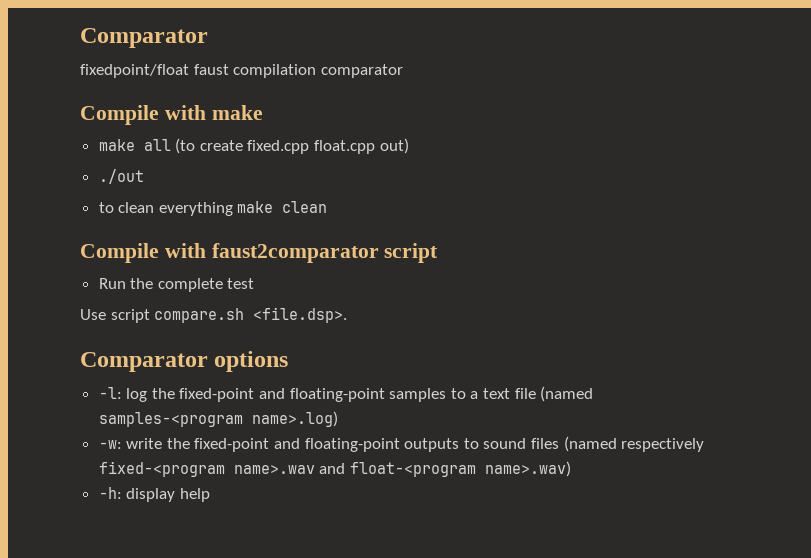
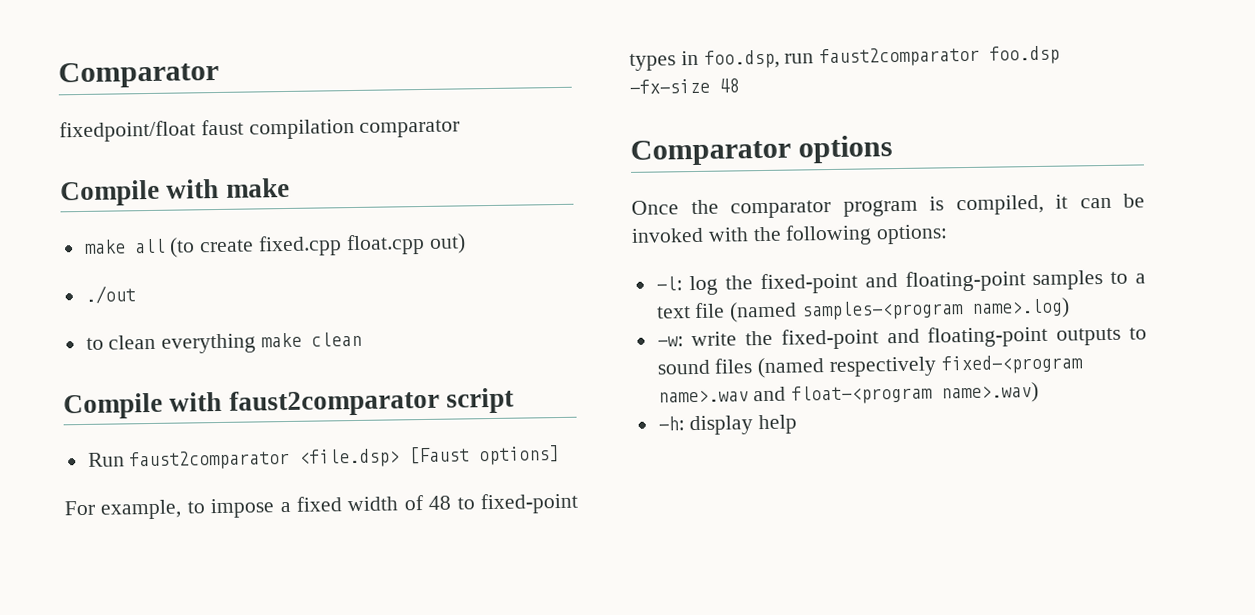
[130,278,255,292] [80,307,348,323] [80,351,289,372] the complete test // Use script compare.sh <file.dsp>. // Comparator options -> [129,445,561,471] [64,492,579,520] [629,45,1061,71] [629,78,740,94] [630,135,894,166] [631,193,1145,219] [631,224,949,246] faust2comparator <file.dsp> [Faust options] // For example, to impose a fixed width of 48 to fixed-point types in foo.dsp, run faust2comparator foo.dsp -fx-size 48 // Comparator options // Once the comparator program is compiled, it can be invoked with the following options:

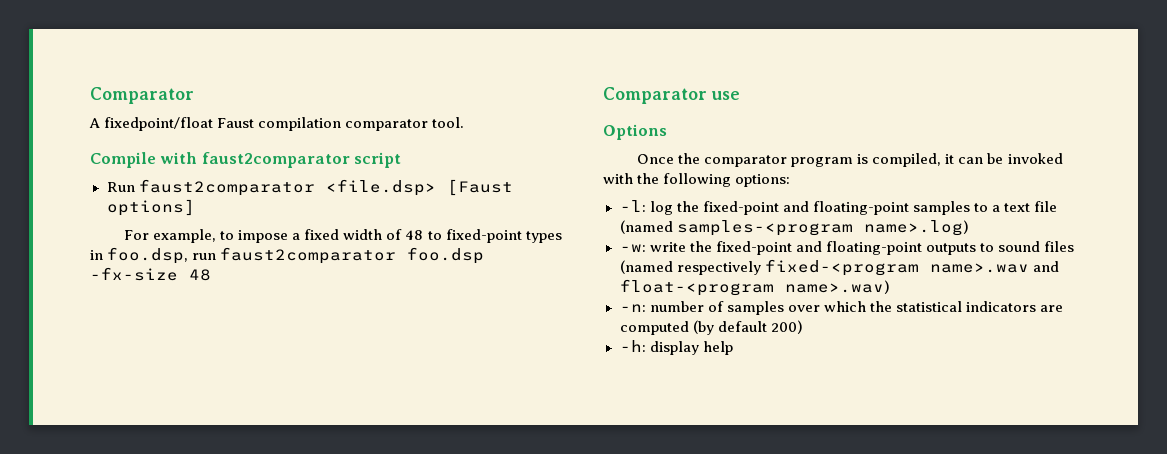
[59,119,244,143] fixedpoint/float faust -> [89,117,255,131] A fixedpoint/float Faust
[60,177,290,207] [83,233,466,258] [84,285,136,304] [85,331,363,354] // Compile with make // make all (to create fixed.cpp float.cpp out) // ./out // to clean everything make clean -> [432,117,465,128] tool.
[798,135,894,164] options -> [710,91,740,100] [603,124,667,140] use // Options
(1040, 392) none -> [619,301,1063,315] [619,320,803,335] // -n: number of samples over which the statistical indicators are computed (by default 200)

